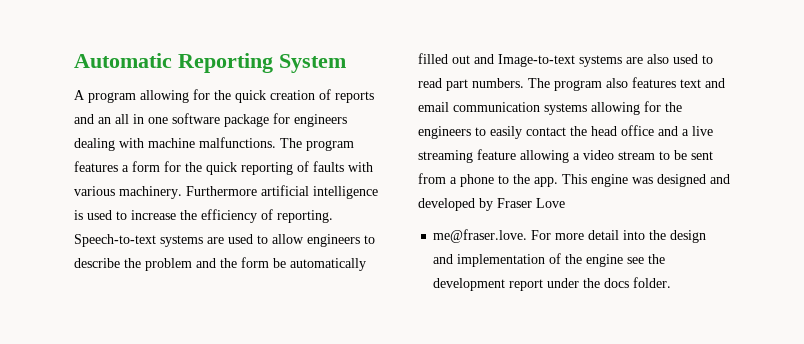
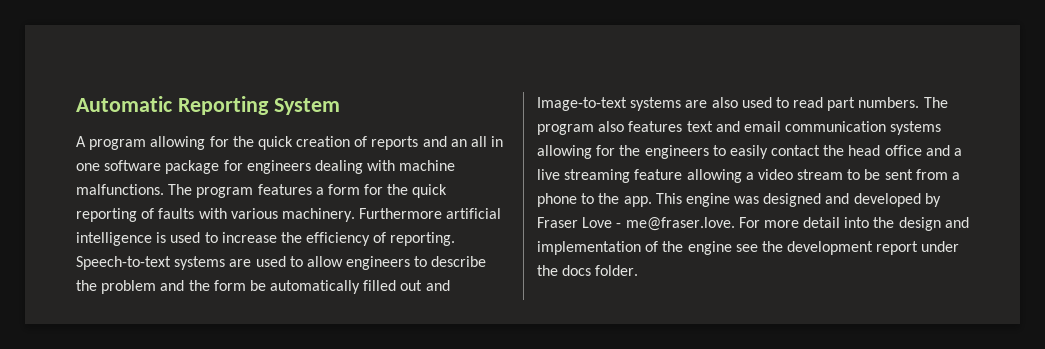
(565, 203) // -> [616,223,622,228] -

